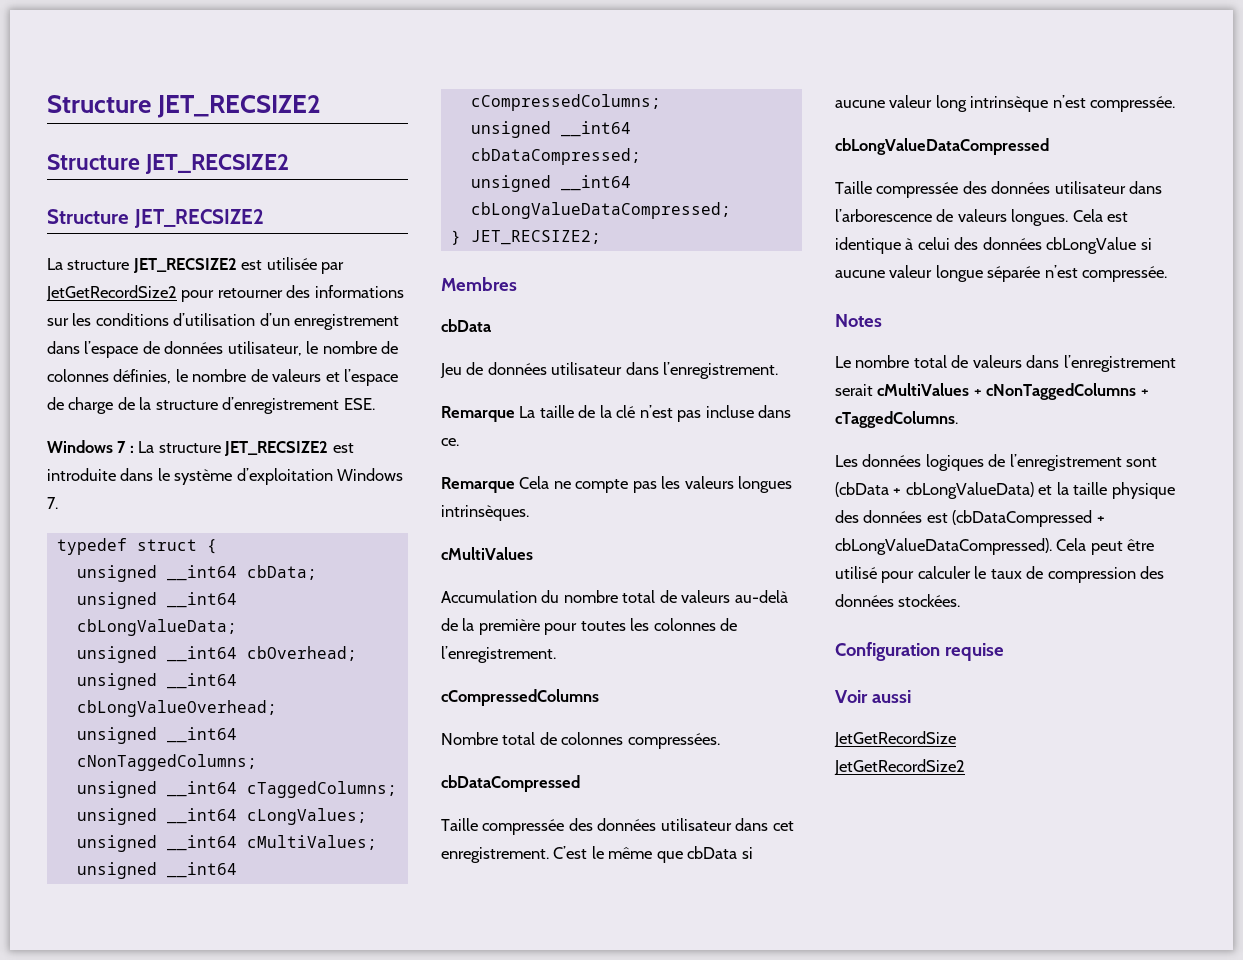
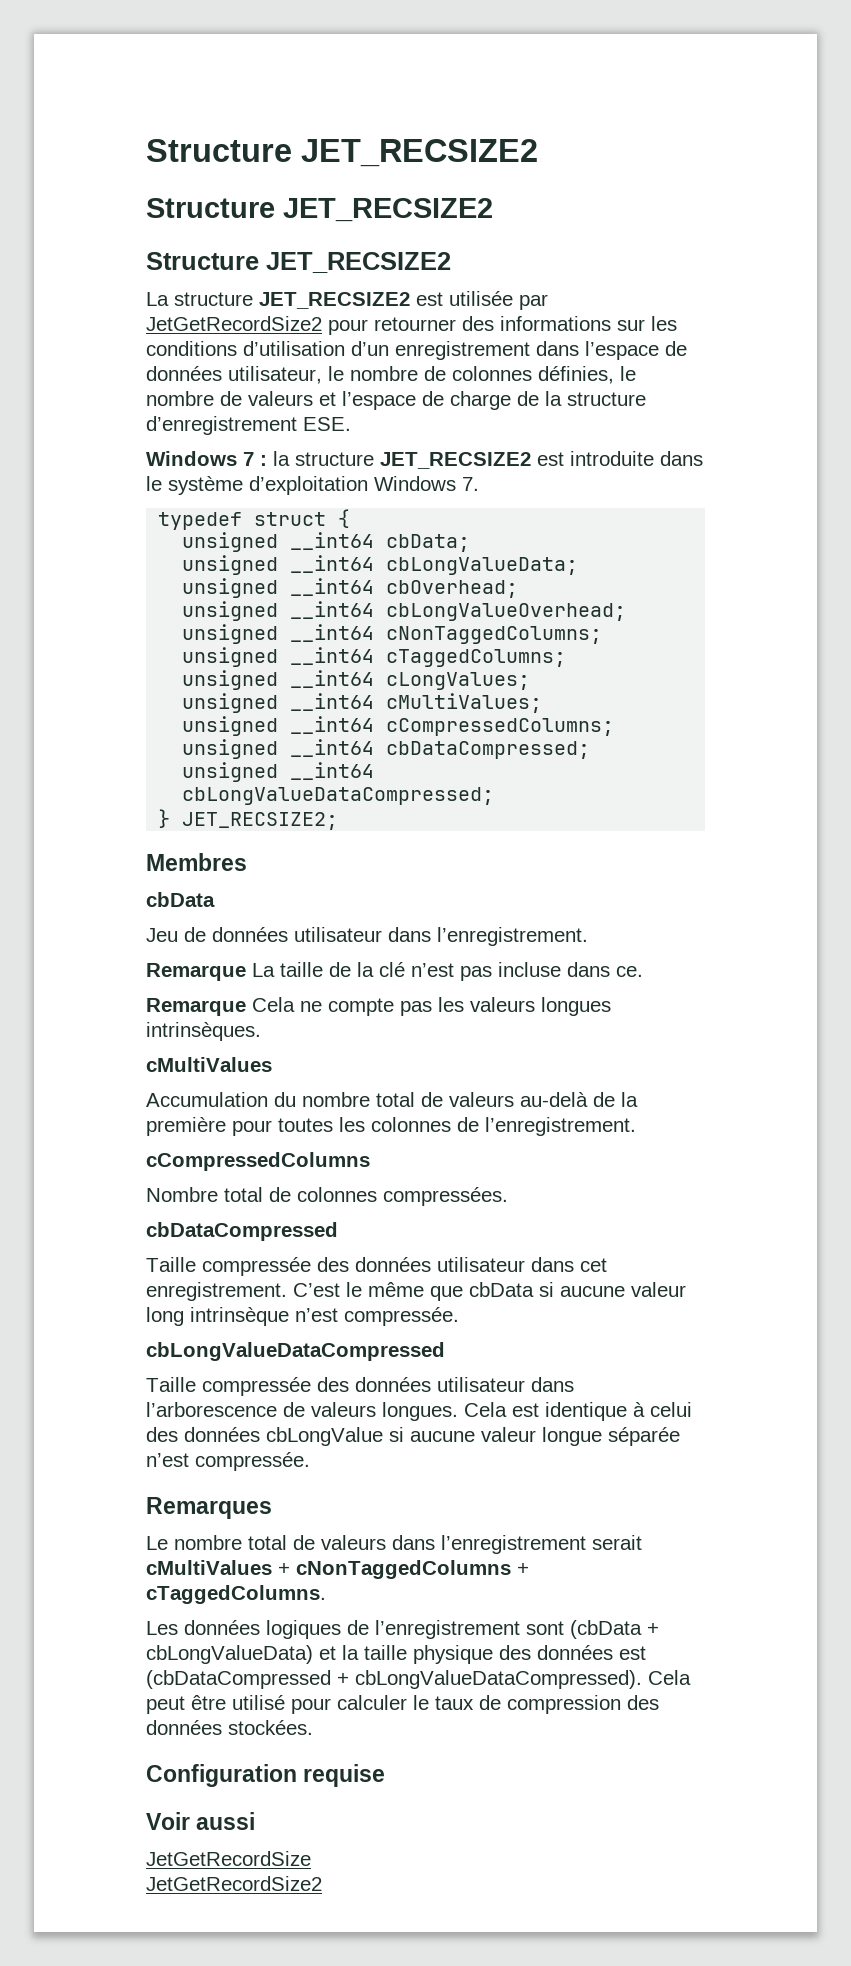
[138,441,155,453] La -> [273,451,290,466] la
[835,314,882,327] Notes -> [146,1497,272,1519] Remarques

